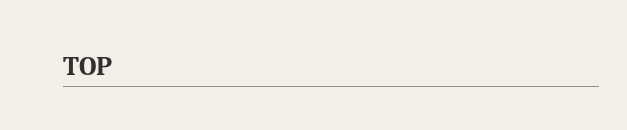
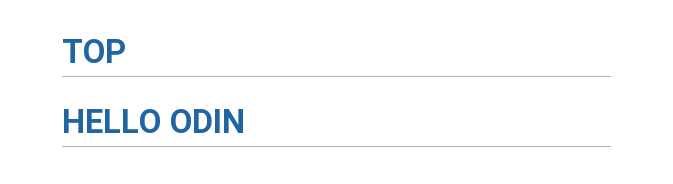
(112, 66) none -> [62,109,245,133] // HELLO ODIN

